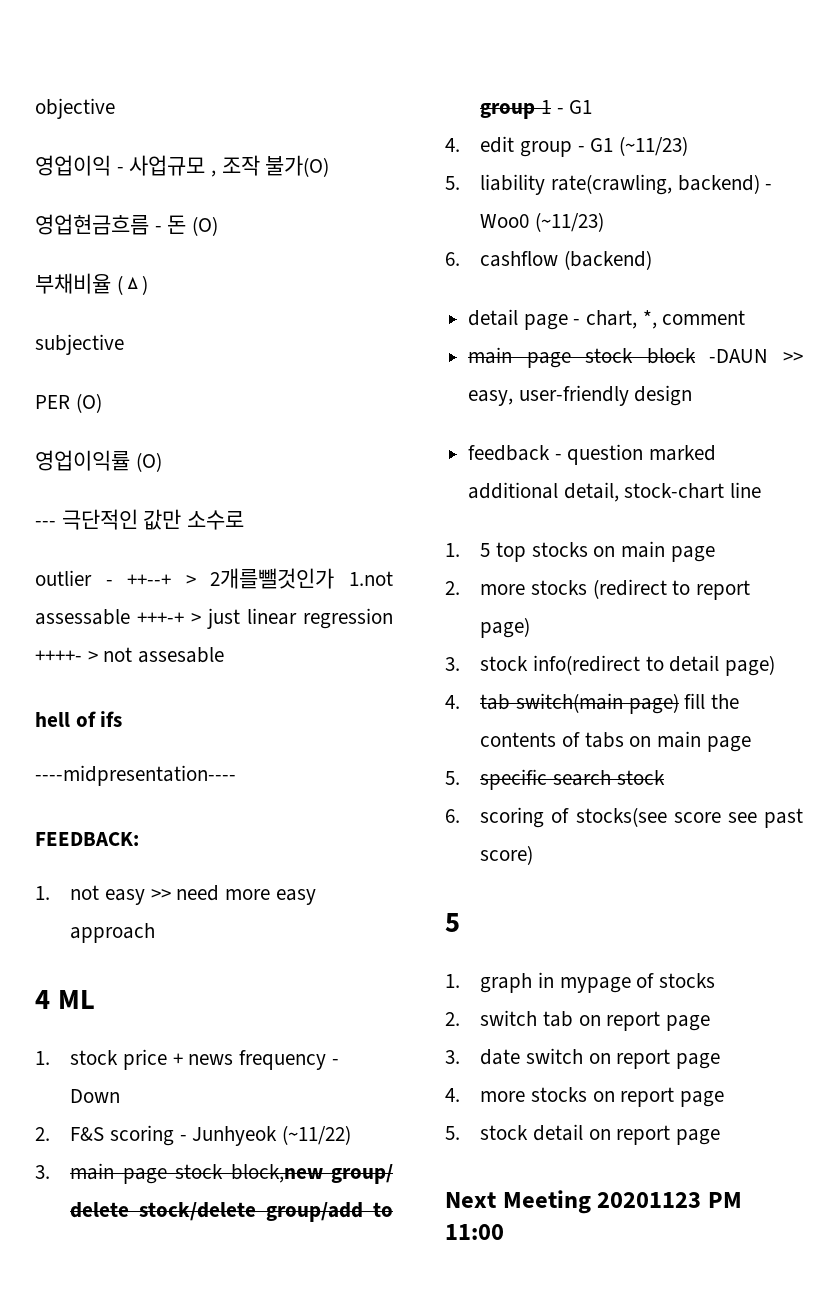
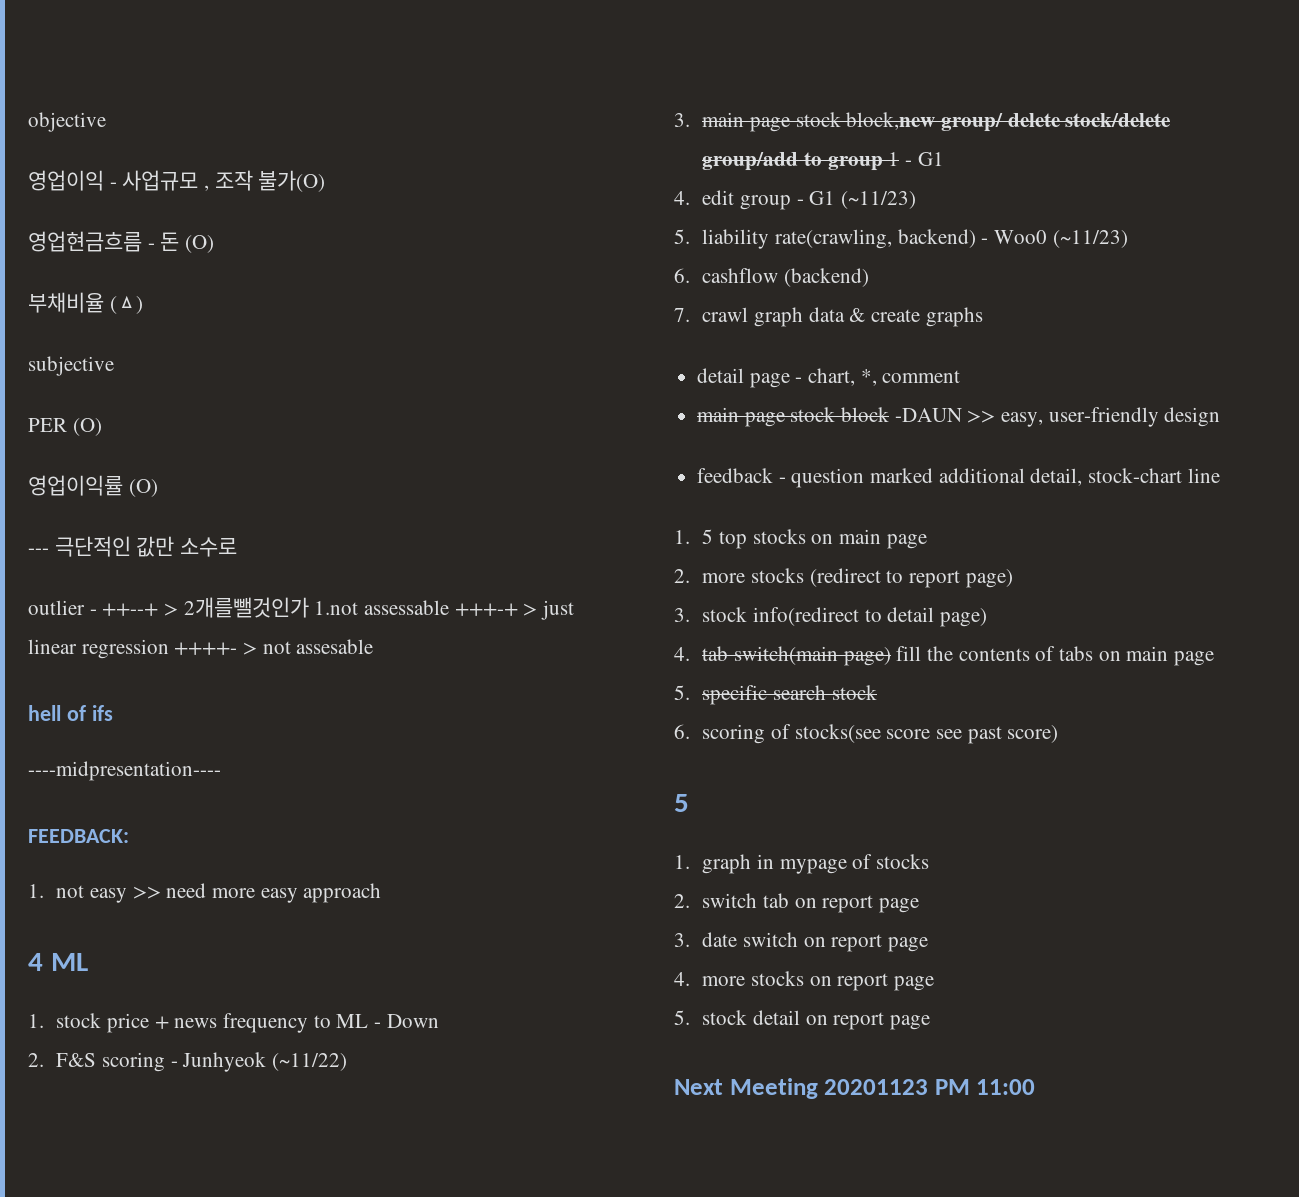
(326, 1060) none -> [313,1014,369,1028] to ML
(652, 260) none -> [674,307,983,327] // 7. crawl graph data & create graphs

